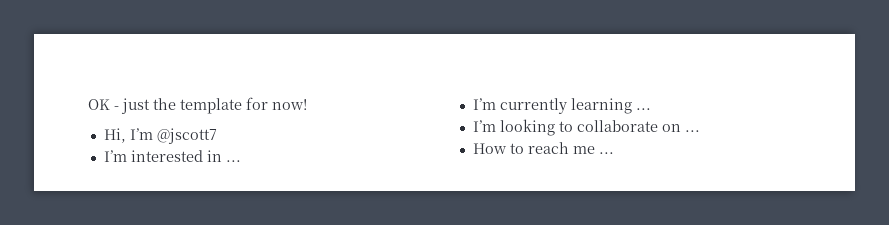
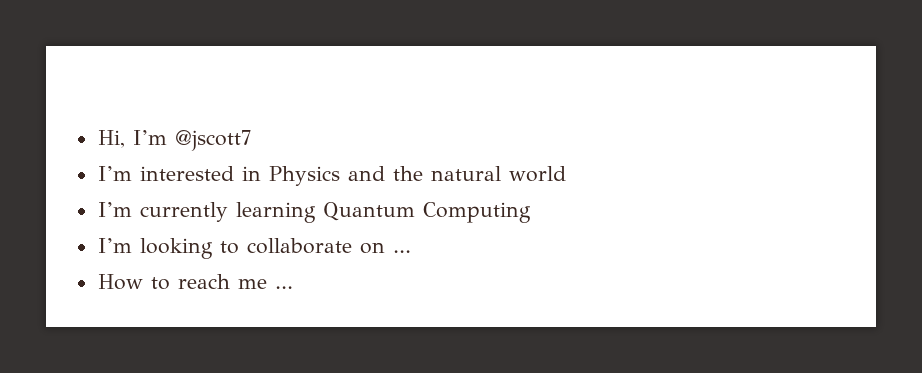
[88,97,307,114] OK - just the template for now! // -> (97, 139) none
[225,160,241,162] ... -> [268,166,566,186] Physics and the natural world
[635,108,651,110] ... -> [322,202,531,223] Quantum Computing

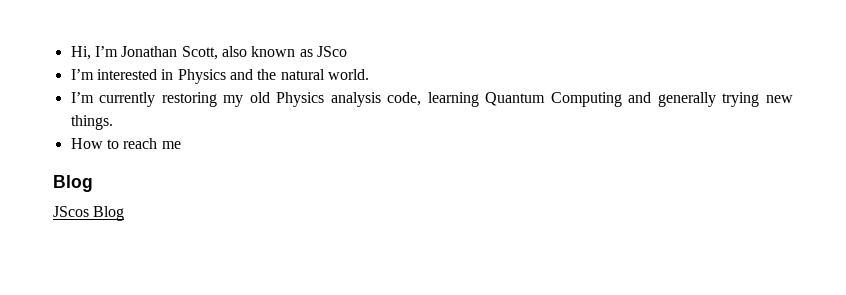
[174,130,251,151] @jscott7 -> [121,46,347,60] Jonathan Scott, also known as JSco
[508,166,566,182] world -> [327,69,369,80] world.
[235,202,531,223] [97,238,411,259] learning Quantum Computing // I’m looking to collaborate on ... -> [161,92,793,107] [70,115,113,130] restoring my old Physics analysis code, learning Quantum Computing and generally trying new things.
[274,286,293,289] ... -> [53,175,93,192] [53,206,125,221] // Blog // JScos Blog

